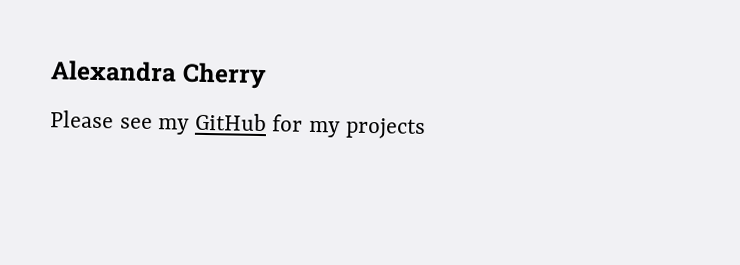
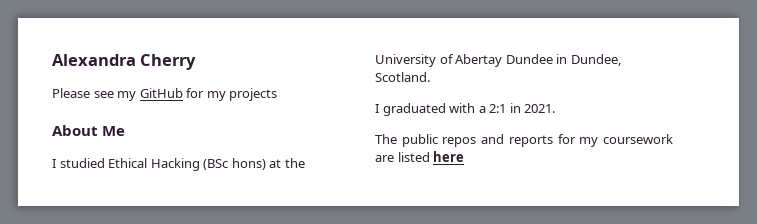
(426, 128) none -> [52,125,126,136] [52,158,305,171] [375,54,621,67] [375,72,430,82] [375,103,556,116] [375,134,673,147] [375,151,465,162] // About Me // I studied Ethical Hacking (BSc hons) at the University of Abertay Dundee in Dundee, Scotland. // I graduated with a 2:1 in 2021. // The public repos and reports for my coursework are listed here

